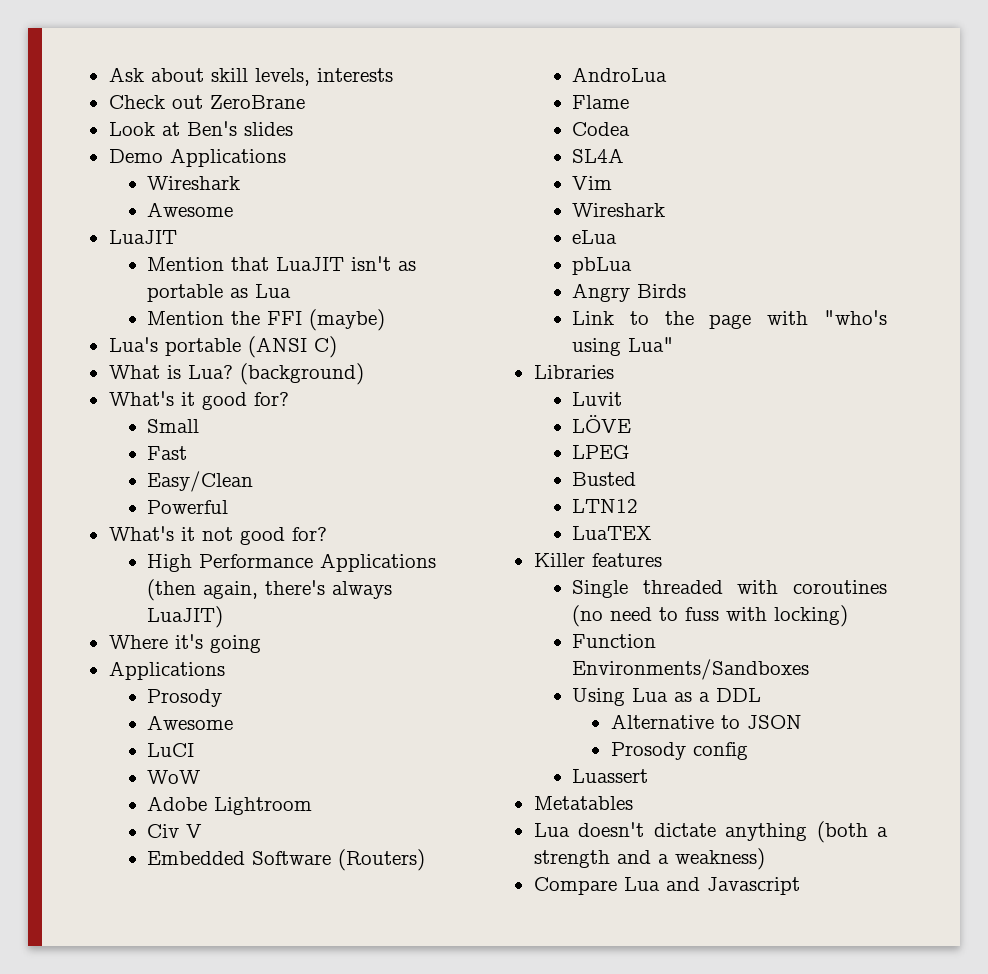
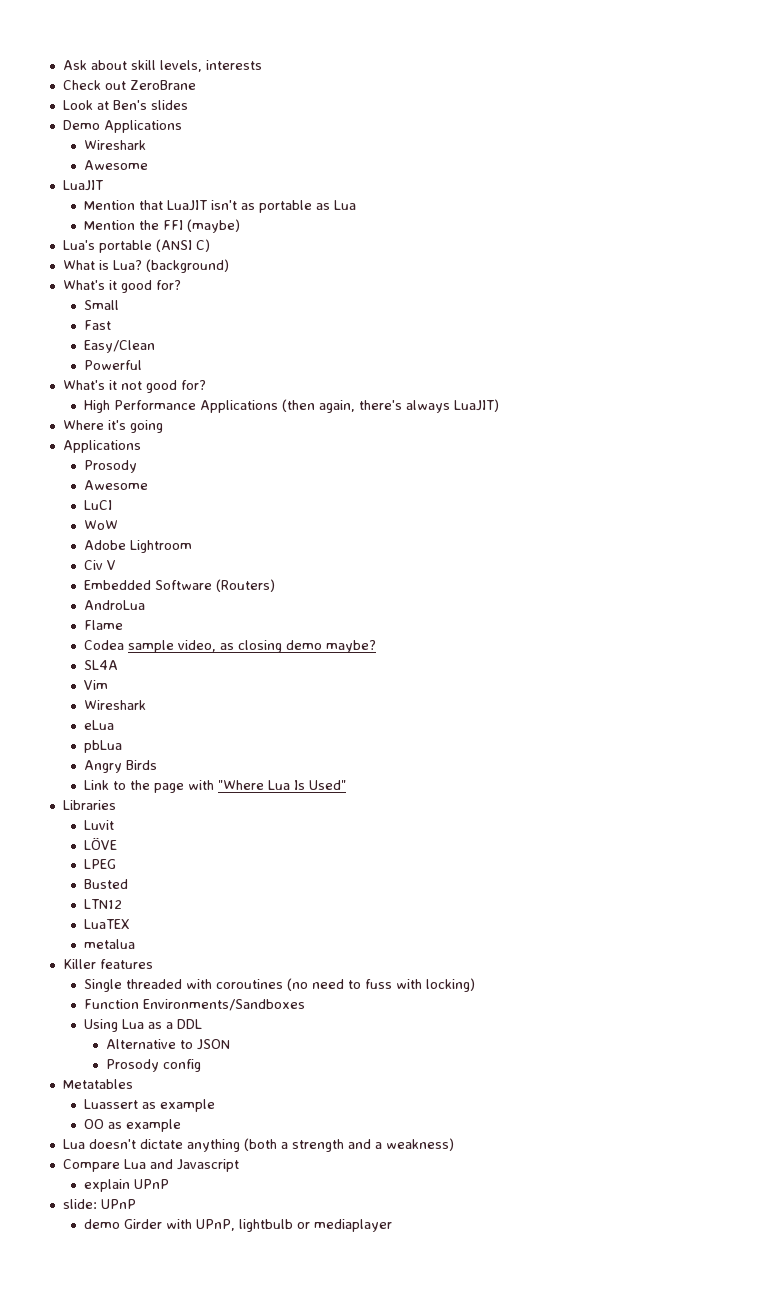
(631, 129) none -> [128,640,377,653] sample video, as closing demo maybe?
[824,310,887,325] [572,337,675,356] "who's using Lua" -> [218,780,347,790] "Where Lua Is Used"
(653, 533) none -> [84,939,136,949] // metalua
(748, 751) none -> [62,1079,133,1089] // Metatables
[533,796,633,810] // Metatables -> [142,1099,216,1112] [84,1119,182,1132] as example // OO as example
(800, 886) none -> [84,1179,170,1192] [62,1199,136,1209] [84,1219,393,1232] // explain UPnP // slide: UPnP // demo Girder with UPnP, lightbulb or mediaplayer

